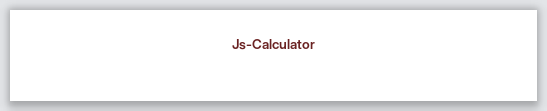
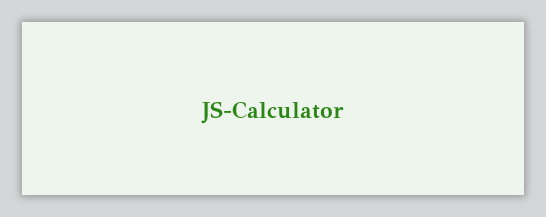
[232,39,315,50] Js-Calculator -> [201,101,344,124] JS-Calculator

